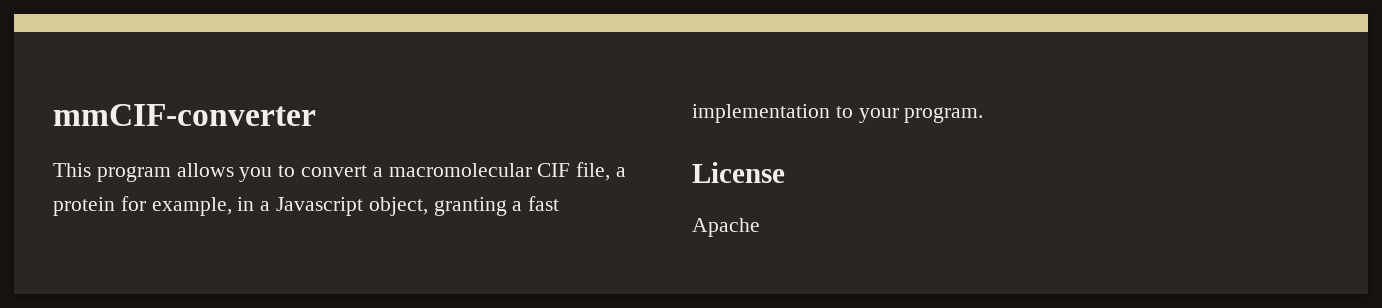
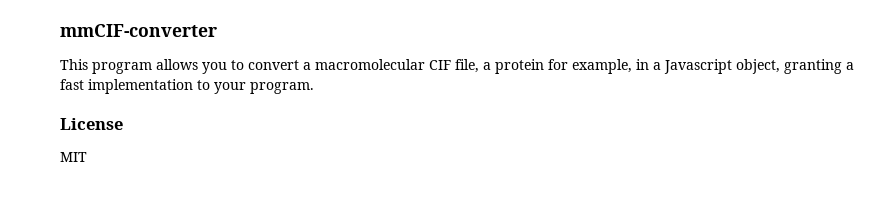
[692,218,760,237] Apache -> [60,152,87,162] MIT

